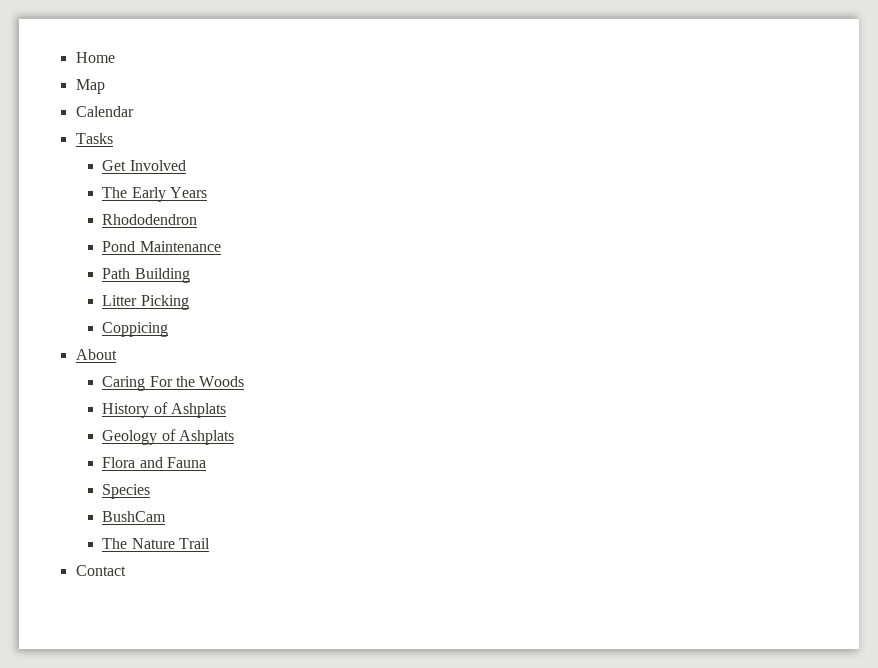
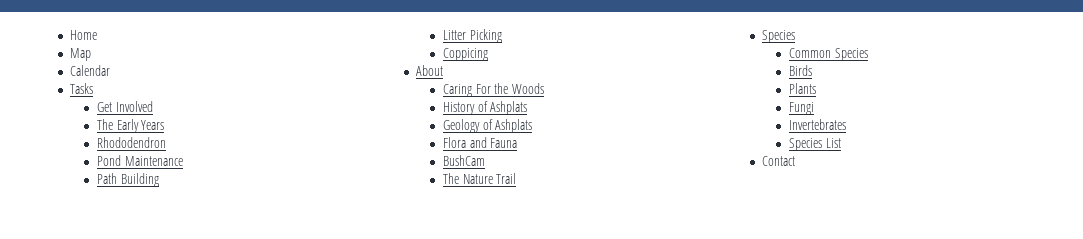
[102,484,151,499] // Species -> (518, 143) none
(210, 543) none -> [762,30,796,43] [788,48,868,61] [788,65,812,76] [788,83,816,94] [788,102,814,115] [788,119,846,130] [788,138,841,151] // Species // Common Species // Birds // Plants // Fungi // Invertebrates // Species List

